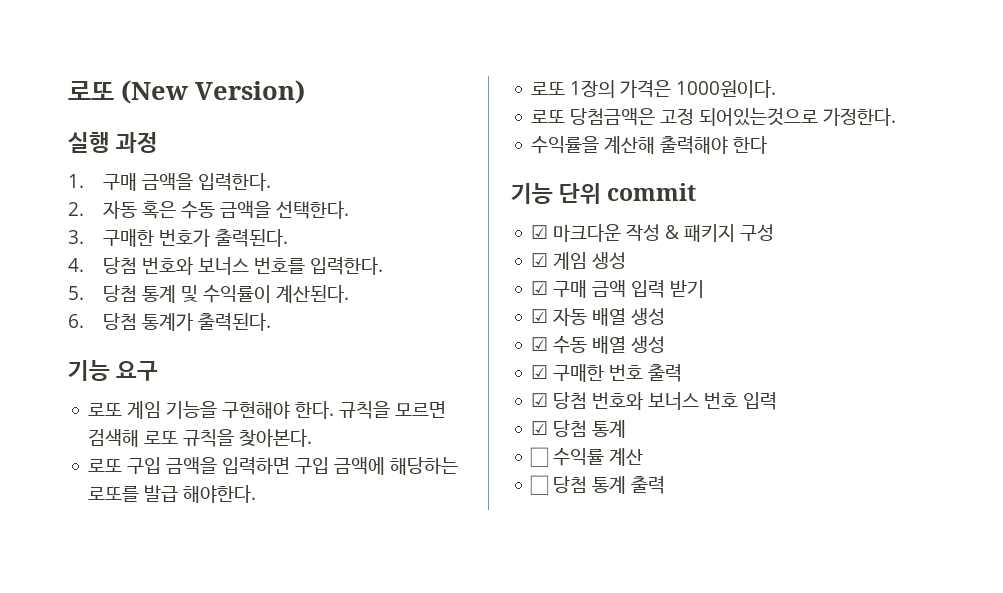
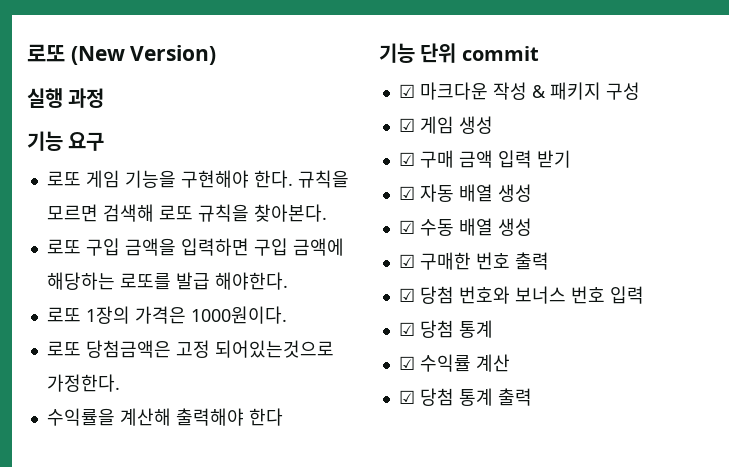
[68,173,272,191] [68,201,350,219] [68,229,289,247] [68,257,384,275] [68,285,350,303] [68,313,272,331] // 1. 구매 금액을 입력한다. // 2. 자동 혹은 수동 금액을 선택한다. // 3. 구매한 번호가 출력된다. // 4. 당첨 번호와 보너스 번호를 입력한다. // 5. 당첨 통계 및 수익률이 계산된다. // 6. 당첨 통계가 출력된다. -> (105, 98) none
[530,447,550,467] ☐ -> [398,356,415,370] ☑
[530,475,550,495] ☐ -> [398,390,415,404] ☑

